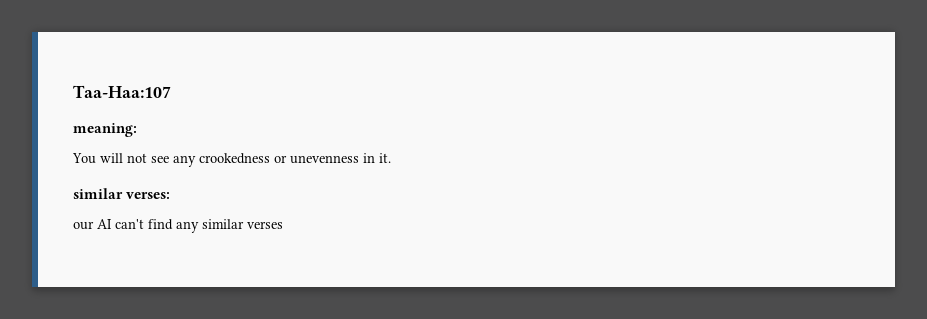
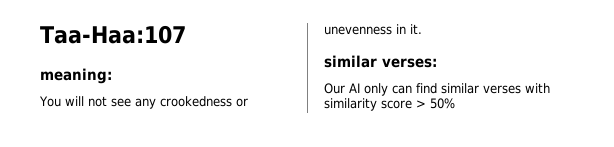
[73,219,283,233] our AI can't find any similar verses -> [324,83,550,96] [324,98,455,111] Our AI only can find similar verses with similarity score > 50%

